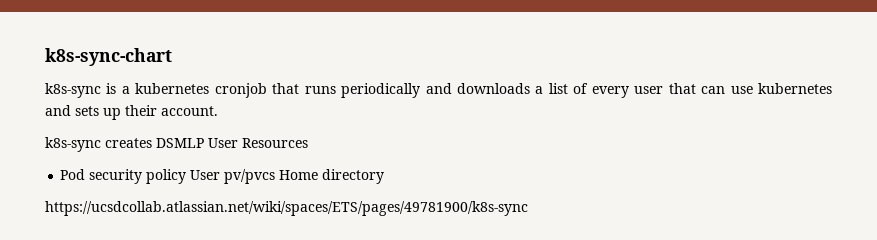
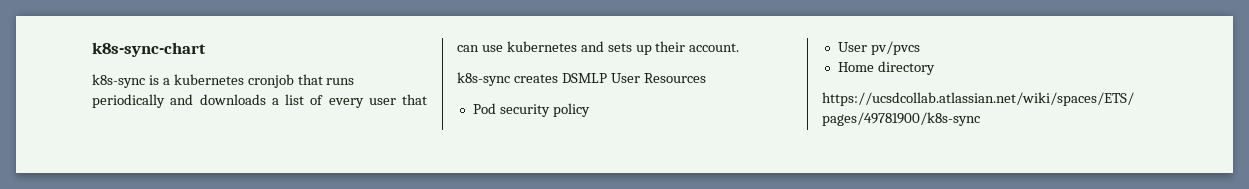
(187, 176) none -> (590, 110) //
(276, 176) none -> (920, 48) //

